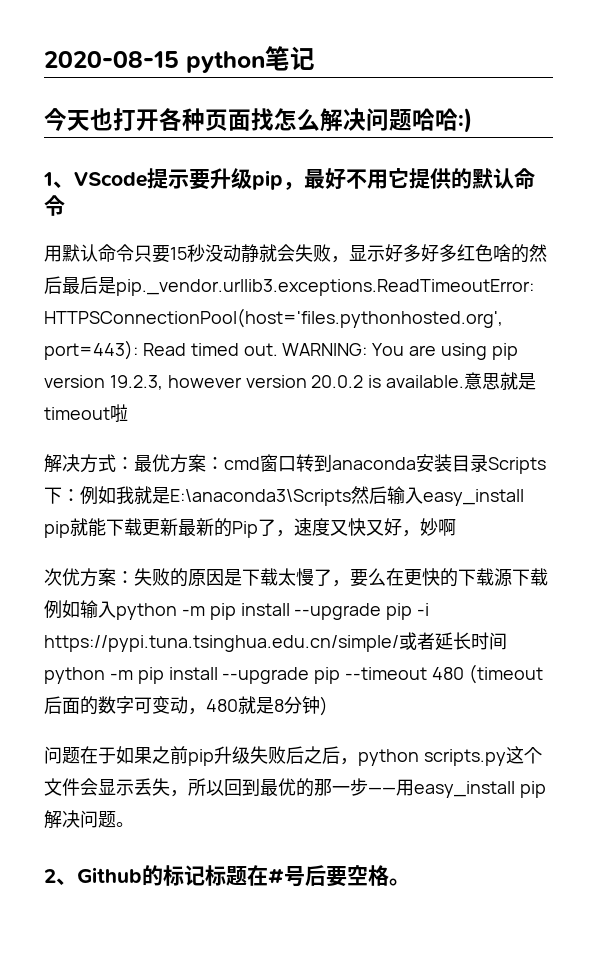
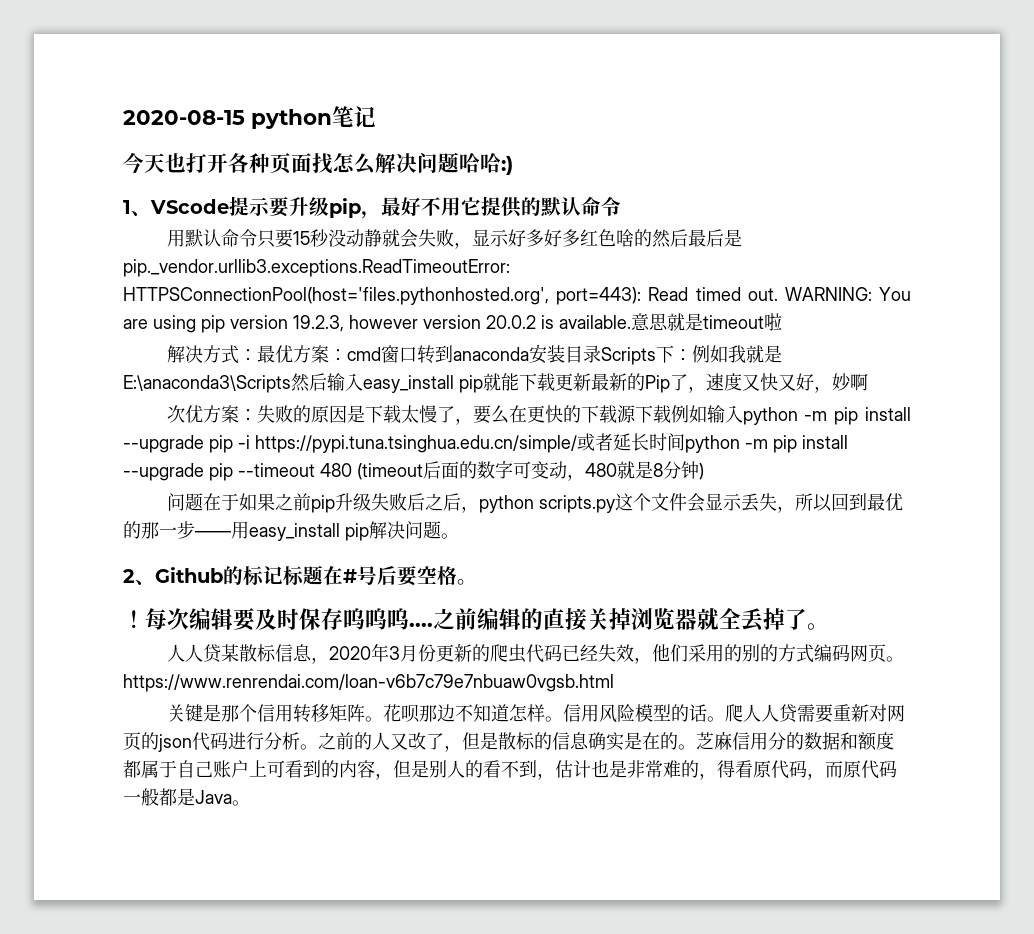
(410, 882) none -> [123,608,829,632] [166,643,904,664] [123,674,614,692] [166,704,905,723] [123,731,894,752] [123,760,897,780] [123,788,250,806] // ！每次编辑要及时保存呜呜呜....之前编辑的直接关掉浏览器就全丢掉了。 // 人人贷某散标信息，2020年3月份更新的爬虫代码已经失效，他们采用的别的方式编码网页。https://www.renrendai.com/loan-v6b7c79e7nbuaw0vgsb.html // 关键是那个信用转移矩阵。花呗那边不知道怎样。信用风险模型的话。爬人人贷需要重新对网页的json代码进行分析。之前的人又改了，但是散标的信息确实是在的。芝麻信用分的数据和额度都属于自己账户上可看到的内容，但是别人的看不到，估计也是非常难的，得看原代码，而原代码一般都是Java。

